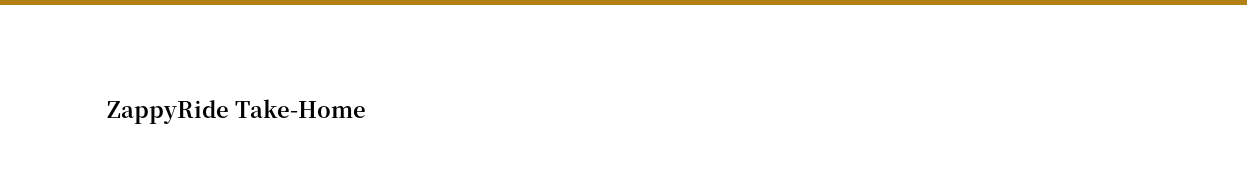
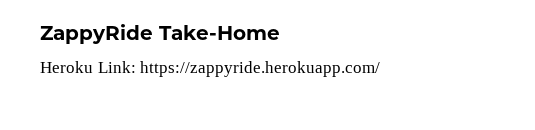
(366, 108) none -> [40,61,381,77] // Heroku Link: https://zappyride.herokuapp.com/

